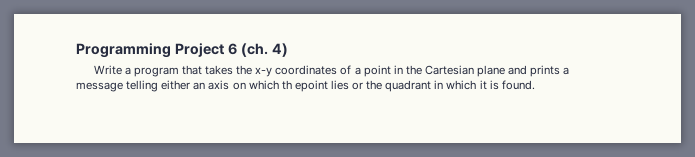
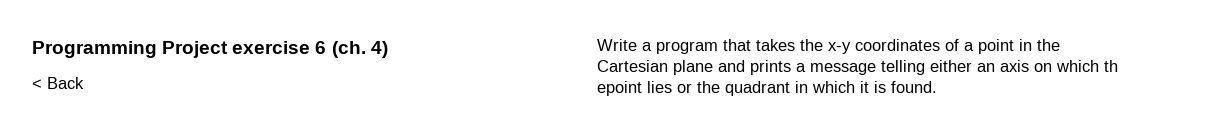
(224, 50) none -> [232,41,311,54] exercise
(288, 50) none -> [32,77,84,89] // < Back

